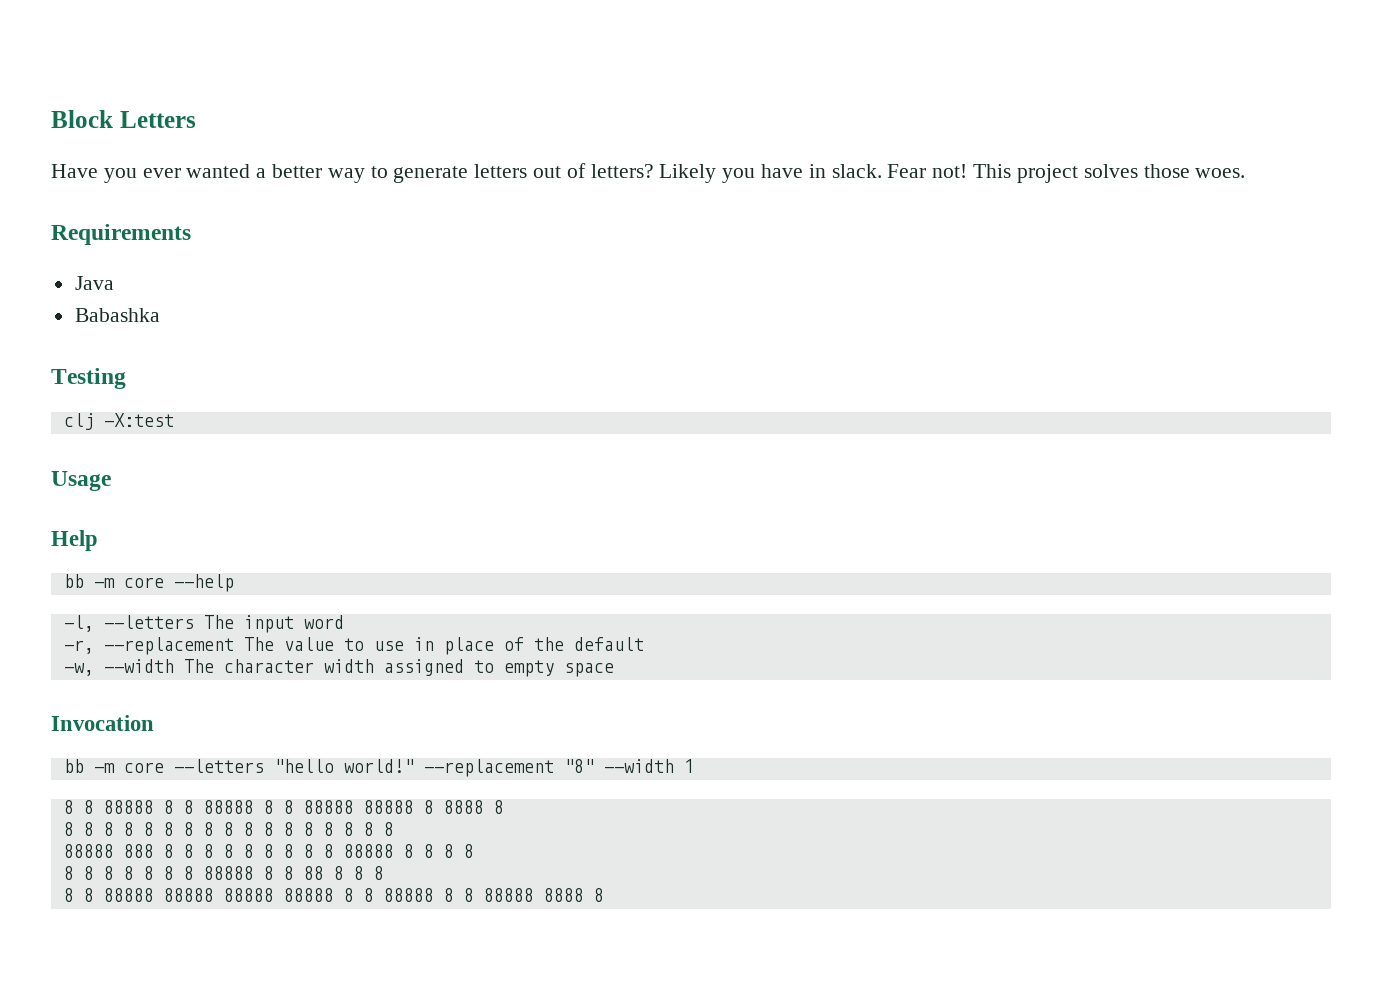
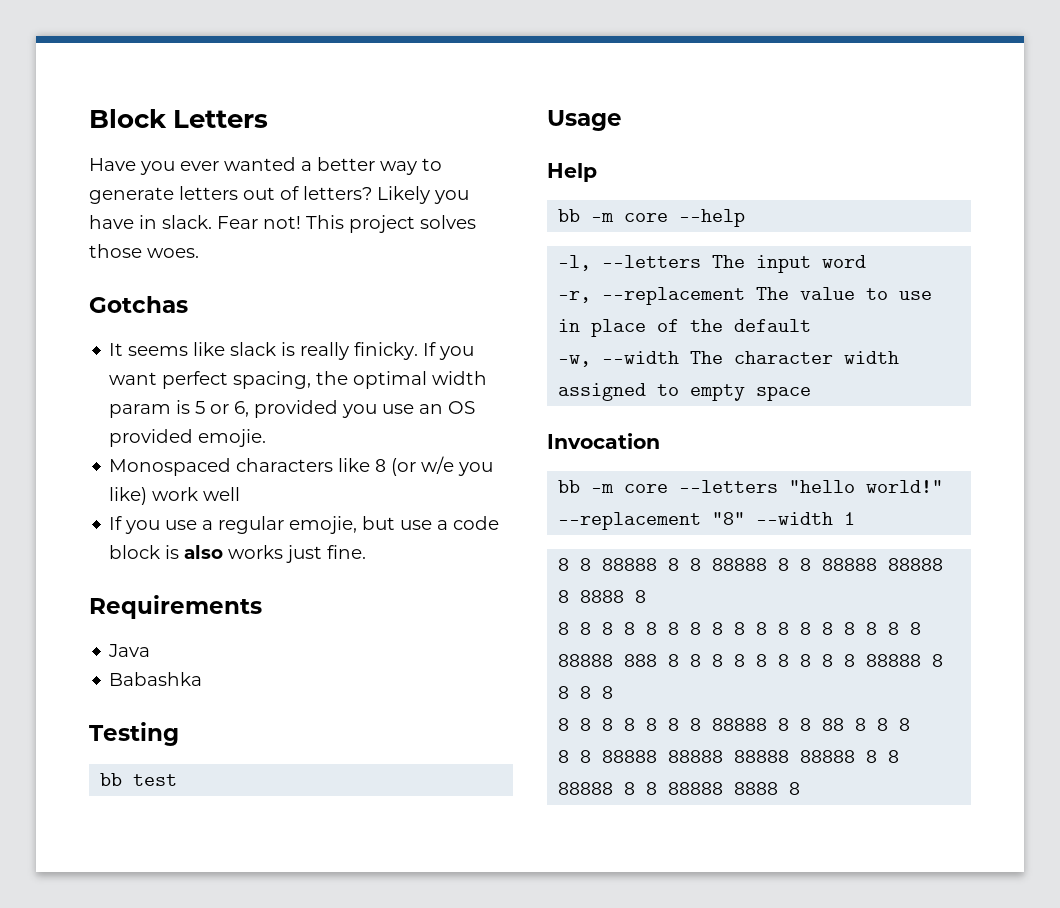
(1246, 173) none -> [89,296,188,313] [109,342,475,360] [109,371,488,389] [109,400,476,418] [109,429,267,447] [109,456,494,476] [109,487,241,505] [109,516,500,534] [109,545,367,563] // Gotchas // It seems like slack is really finicky. If you want perfect spacing, the optimal width param is 5 or 6, provided you use an OS provided emojie. // Monospaced characters like 8 (or w/e you like) work well // If you use a regular emojie, but use a code block is also works just fine.
[63,413,174,430] clj -X:test -> [100,773,178,786] bb test

